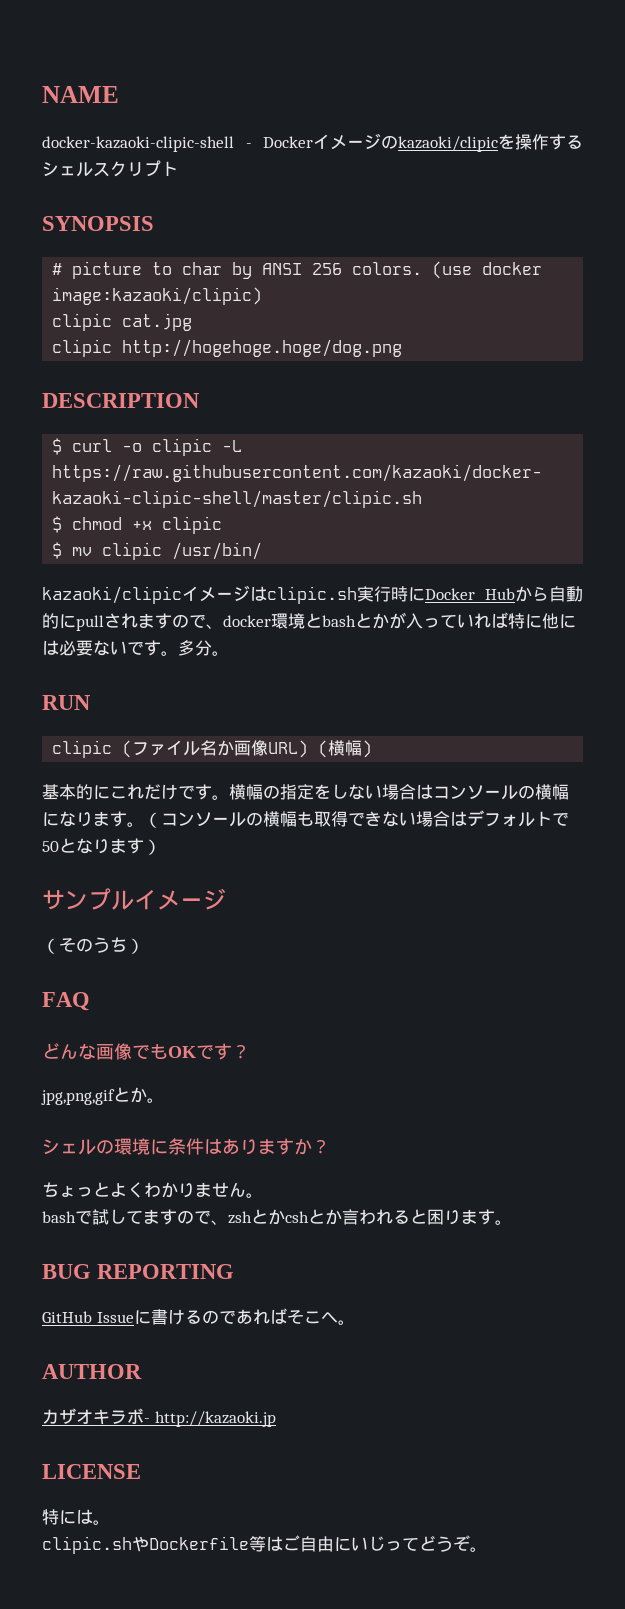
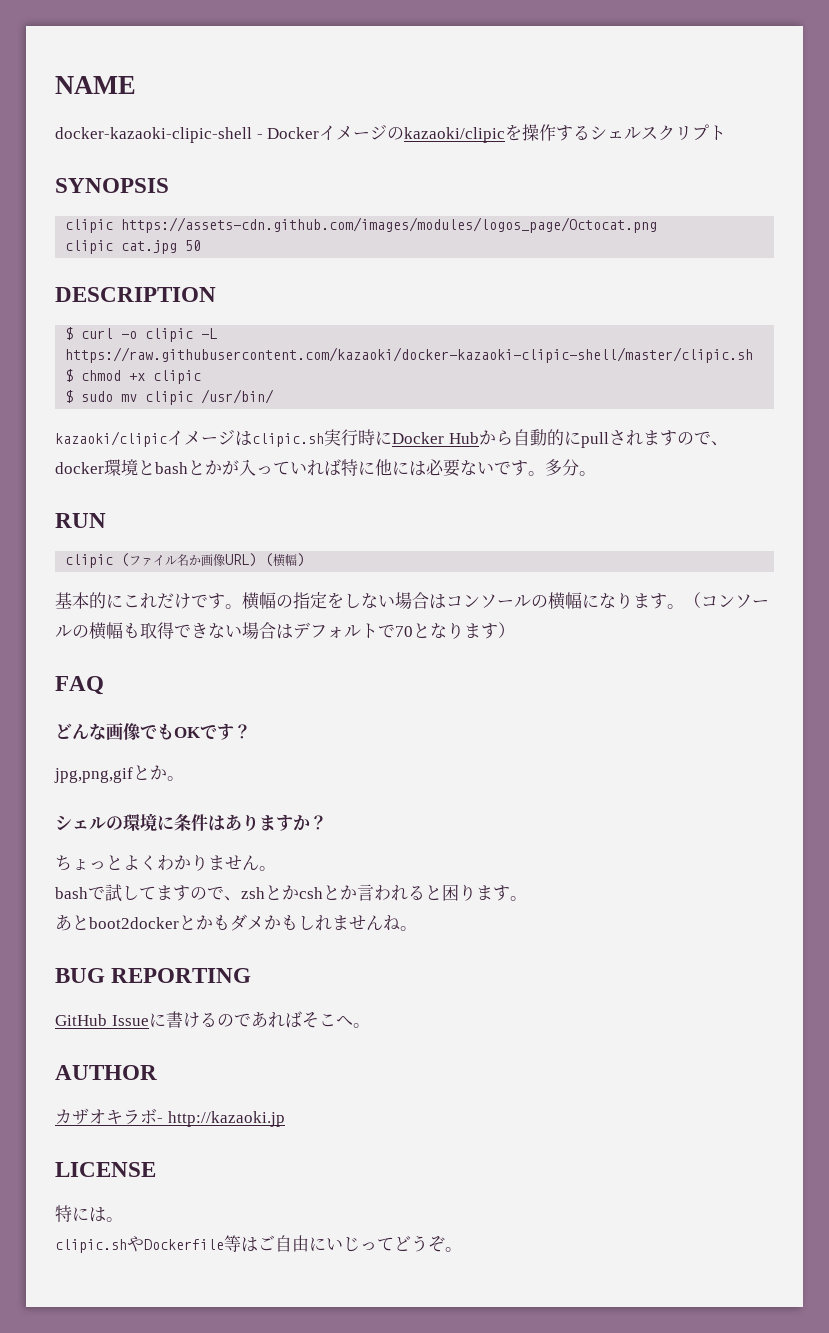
[52,261,543,279] [52,287,263,305] # picture to char by ANSI 256 colors. (use docker image:kazaoki/clipic) -> [65,217,658,233] clipic https://assets-cdn.github.com/images/modules/logos_page/Octocat.png
[52,339,403,357] // clipic http://hogehoge.hoge/dog.png -> [185,240,202,251] 50
(63, 550) none -> [81,391,114,402] sudo
[42,841,59,852] 50 -> [395,626,413,637] 70
[42,888,226,910] [42,937,144,954] // サンプルイメージ // （そのうち） -> (515, 630) none
(512, 1222) none -> [55,914,417,931] // あとboot2dockerとかもダメかもしれませんね。

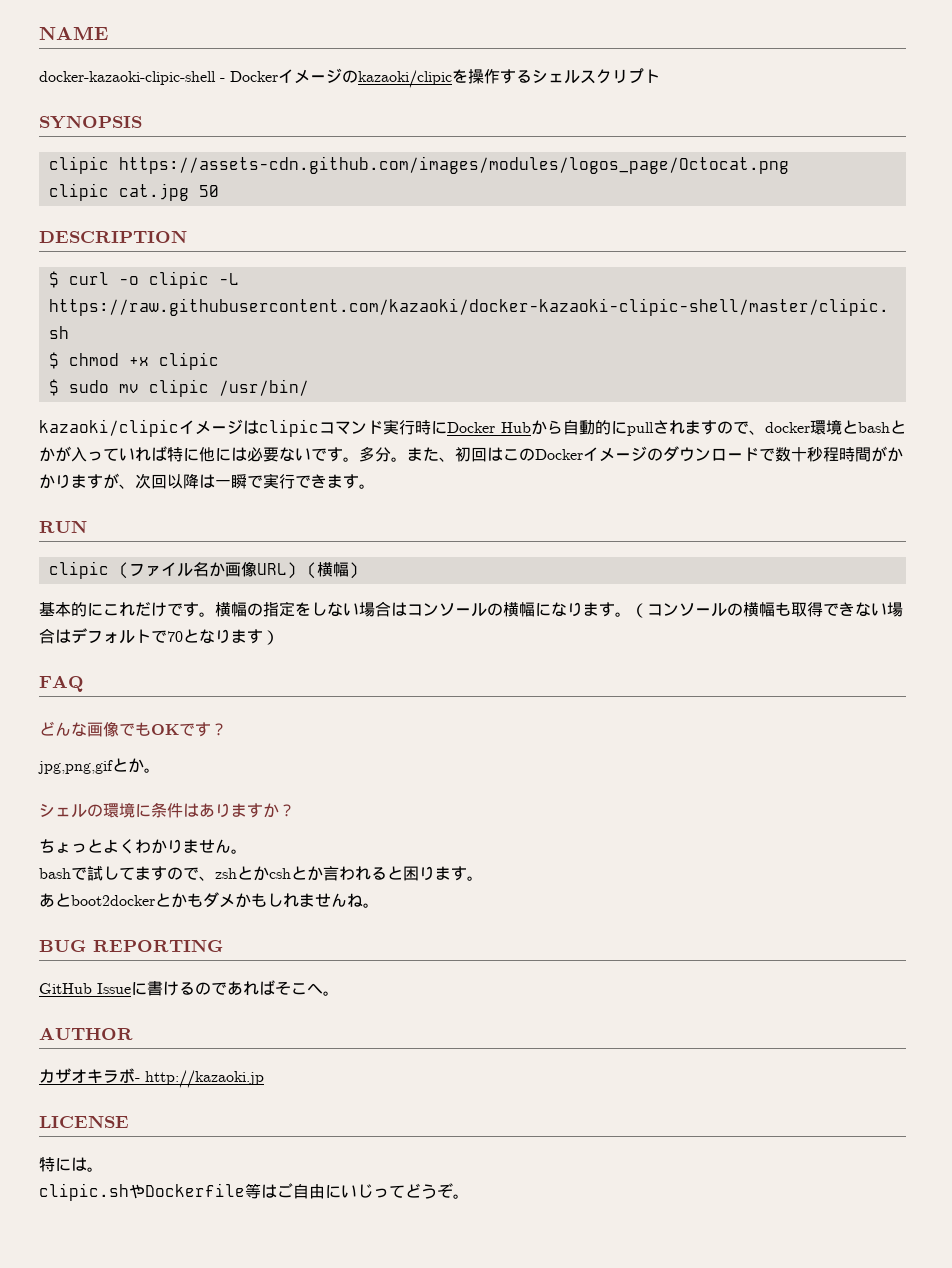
[252,433,324,447] clipic.sh -> [259,419,383,437] clipicコマンド
(596, 473) none -> [407,446,903,462] [39,473,375,489] また、初回はこのDockerイメージのダウンロードで数十秒程時間がかかりますが、次回以降は一瞬で実行できます。

